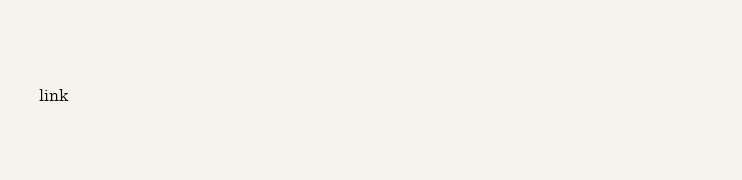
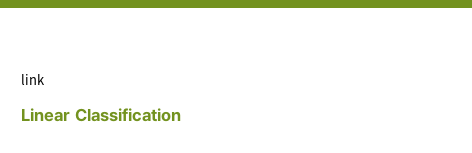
(69, 95) none -> [21,108,181,122] // Linear Classification

